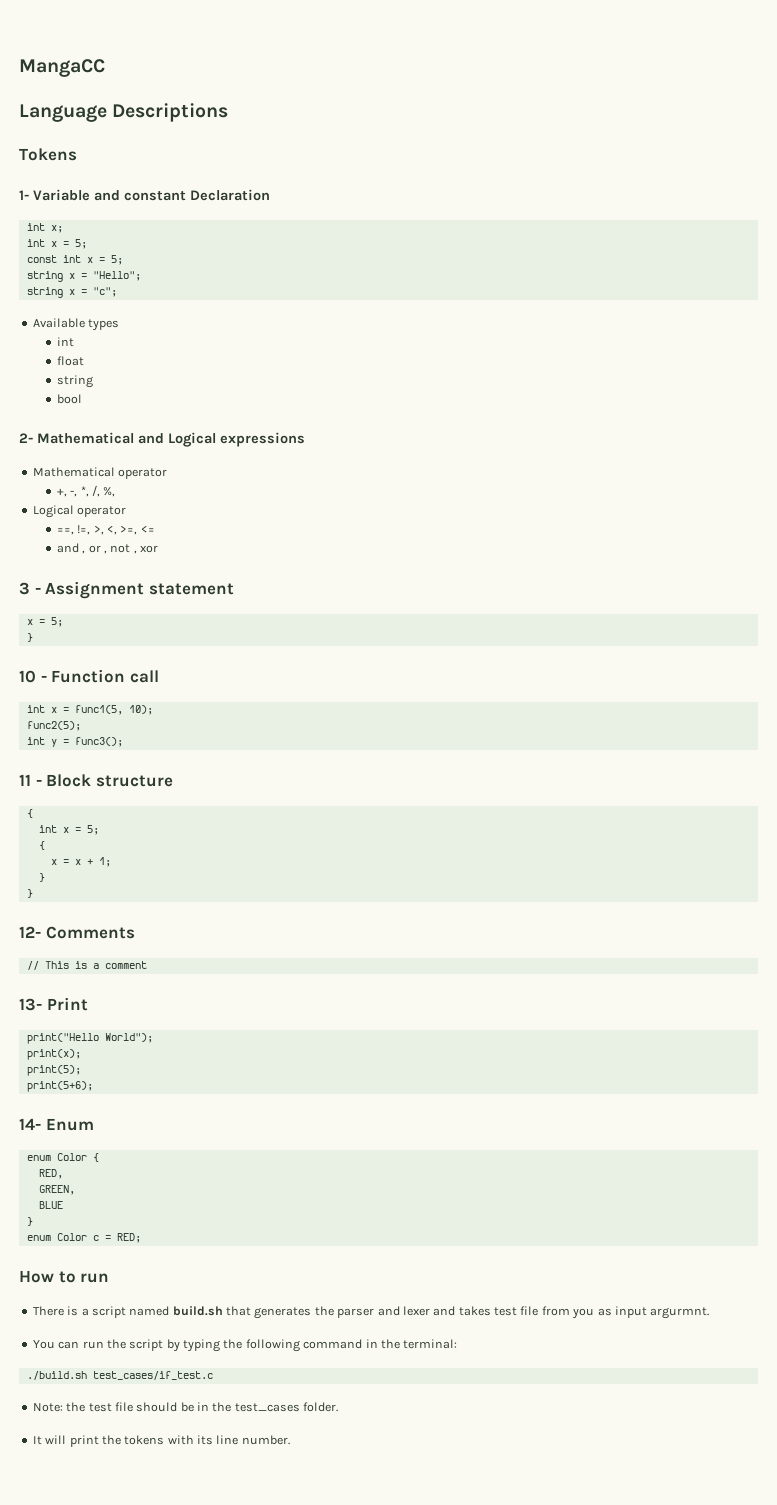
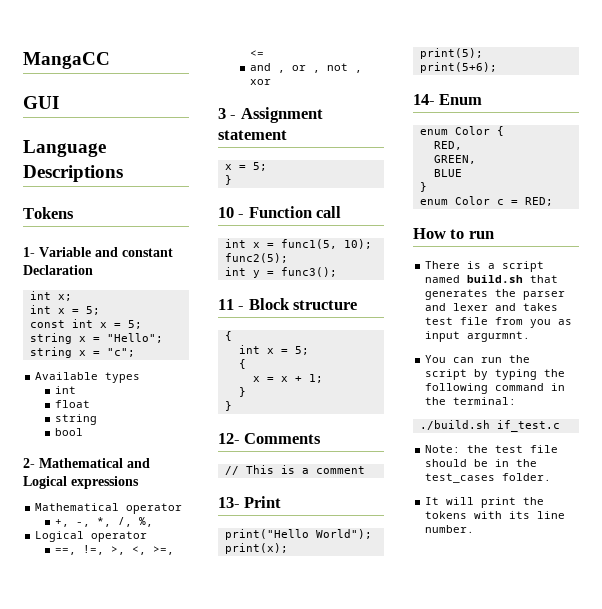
(105, 68) none -> [23,96,59,109] // GUI
[92,1371,213,1380] test_cases/if_test.c -> [496,420,560,432] if_test.c

